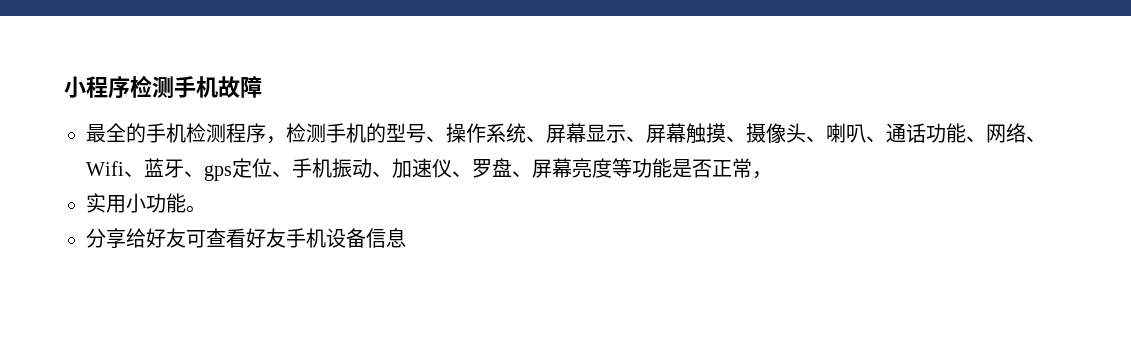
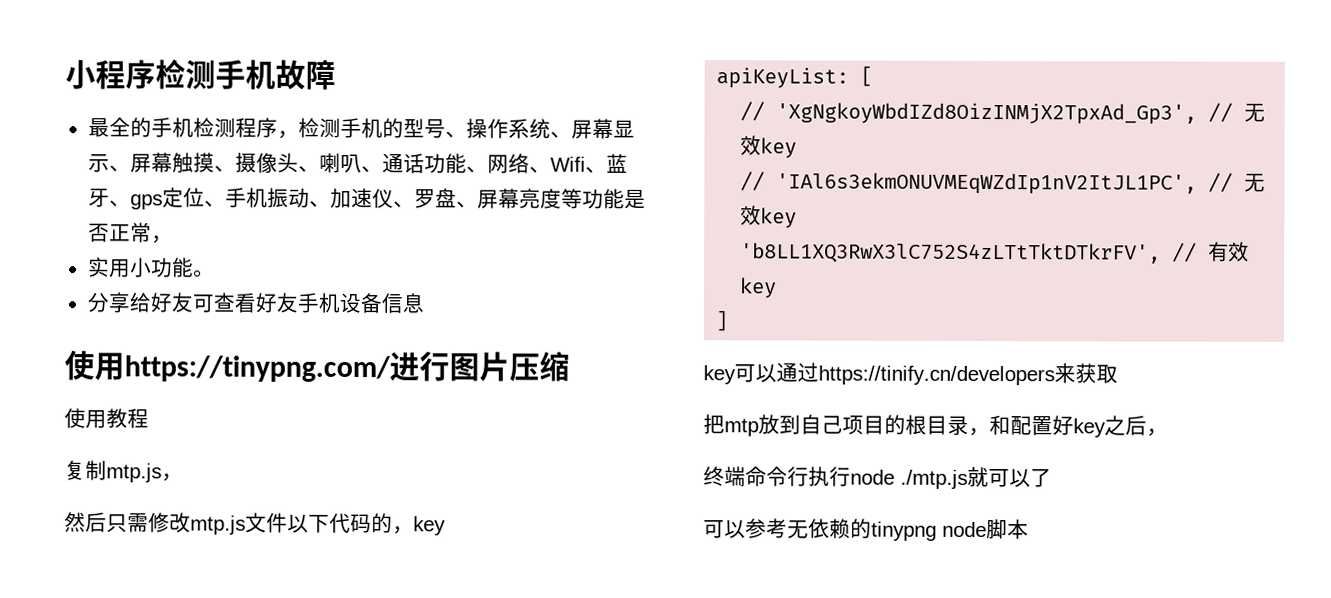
(406, 238) none -> [64,350,570,383] [64,408,149,429] [64,460,183,483] [64,512,446,536] [716,65,874,89] [740,101,1266,125] [740,135,798,159] [740,171,1266,195] [740,205,798,229] [740,241,1250,264] [740,277,778,299] [715,310,729,332] [703,362,1118,386] [703,414,1168,438] [703,466,1052,489] [703,518,1029,541] // 使用https://tinypng.com/进行图片压缩 // 使用教程 // 复制mtp.js， // 然后只需修改mtp.js文件以下代码的，key // apiKeyList: [ // // 'XgNgkoyWbdIZd8OizINMjX2TpxAd_Gp3', // 无效key // // 'IAl6s3ekmONUVMEqWZdIp1nV2ItJL1PC', // 无效key // 'b8LL1XQ3RwX3lC752S4zLTtTktDTkrFV', // 有效key // ] // key可以通过https://tinify.cn/developers来获取 // 把mtp放到自己项目的根目录，和配置好key之后， // 终端命令行执行node ./mtp.js就可以了 // 可以参考无依赖的tinypng node脚本

